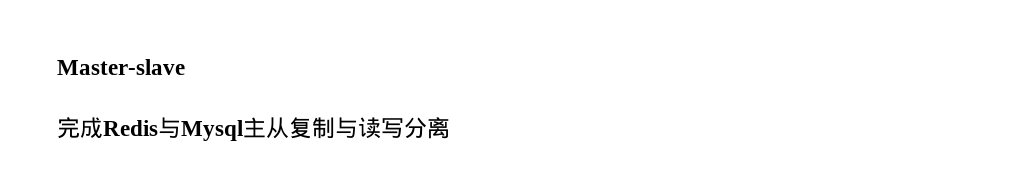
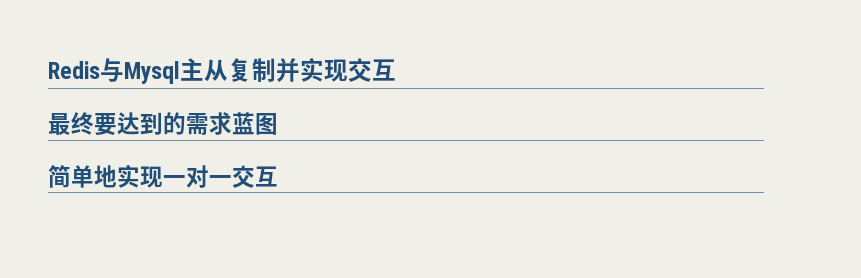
[57,59,185,75] [57,117,103,139] Master-slave // 完成 -> (48, 70) none
[335,117,450,139] 与读写分离 -> [276,58,396,82] [48,112,278,136] [48,164,278,188] 并实现交互 // 最终要达到的需求蓝图 // 简单地实现一对一交互

